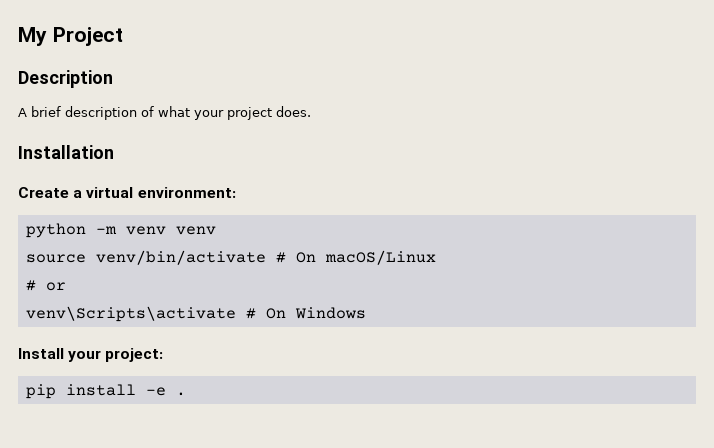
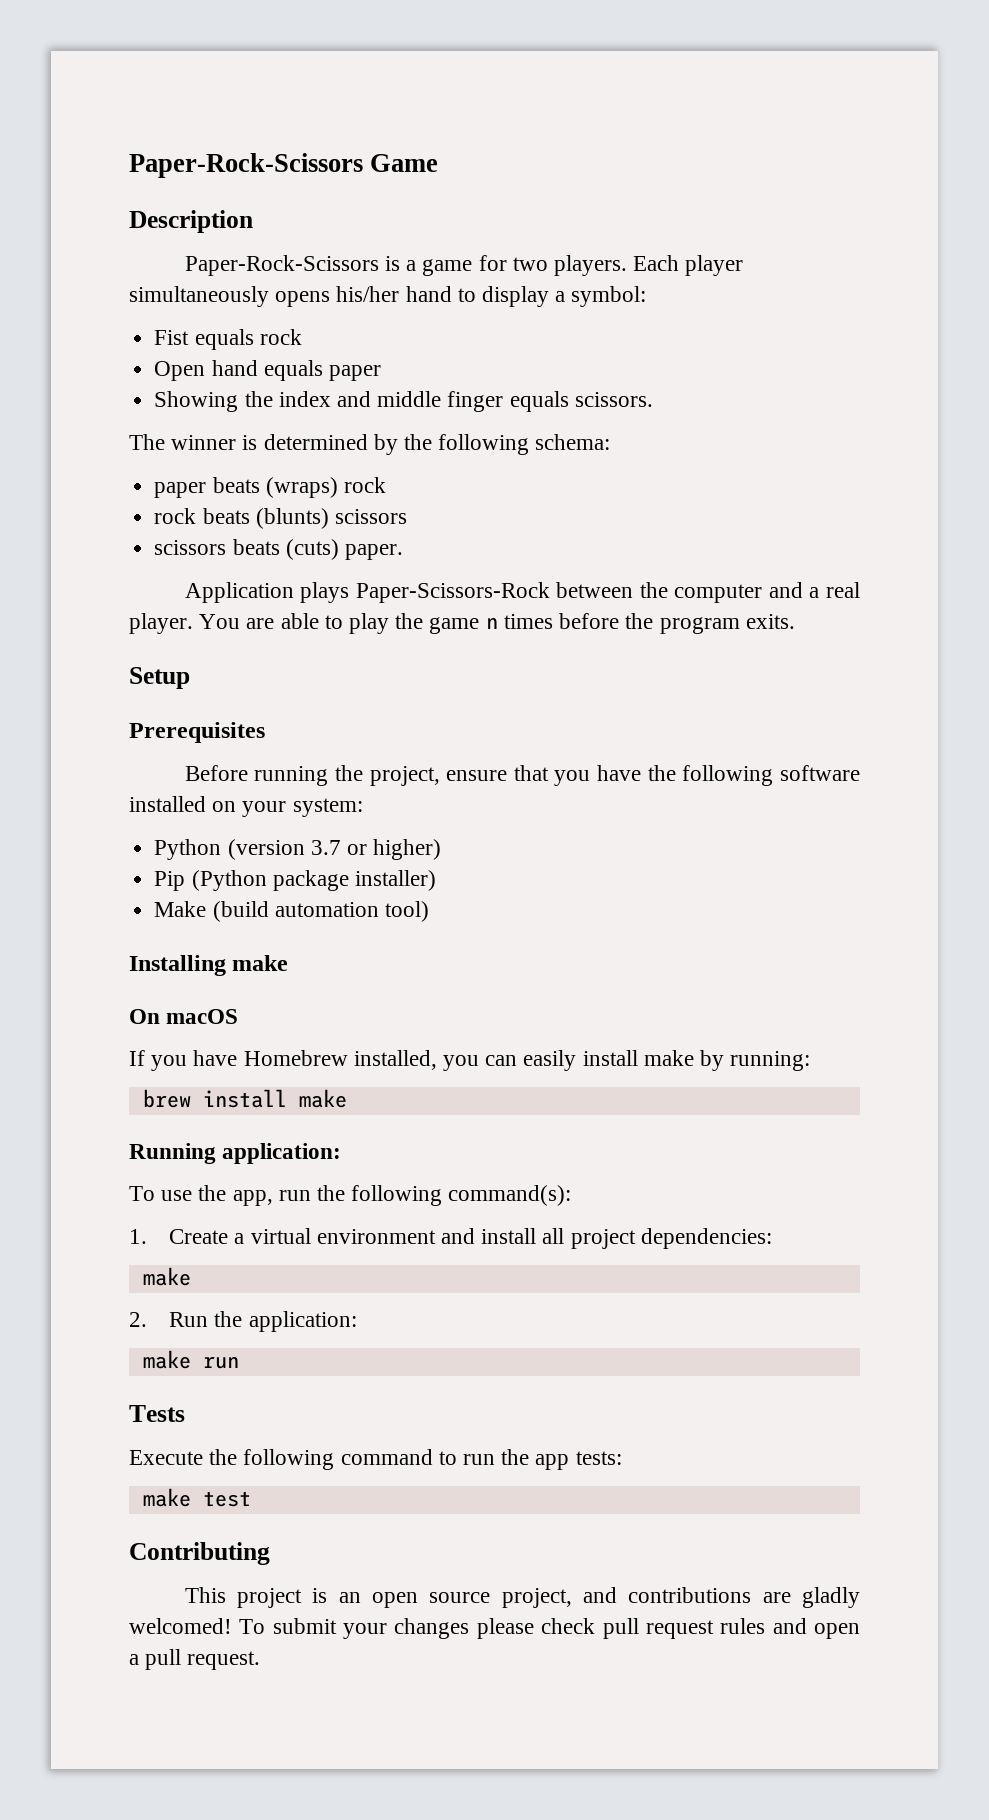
[18,27,123,46] My Project -> [129,153,439,178] Paper-Rock-Scissors Game
[18,106,311,120] [18,145,114,159] [18,187,236,198] [25,223,216,238] [25,250,436,265] [25,280,66,291] [25,306,366,322] [18,348,164,362] [25,384,186,399] A brief description of what your project does. // Installation // Create a virtual environment: // python -m venv venv // source venv/bin/activate # On macOS/Linux // # or // venv\Scripts\activate # On Windows // Install your project: // pip install -e . -> [184,255,744,276] [129,286,647,307] [154,329,302,350] [154,360,381,381] [154,391,653,412] [129,434,611,455] [154,477,386,498] [154,508,407,529] [154,539,403,560] [184,582,860,603] [129,613,795,634] [129,667,190,689] [129,722,265,743] [184,765,860,786] [129,796,363,817] [154,839,442,860] [154,870,436,891] [154,901,429,922] [129,955,289,976] [129,1009,239,1024] [129,1050,811,1071] [142,1089,347,1108] [129,1143,342,1164] [129,1185,572,1206] [129,1228,772,1249] [142,1267,191,1286] [129,1311,357,1332] [142,1350,239,1369] [129,1405,185,1422] [129,1449,622,1470] [142,1488,251,1507] [129,1542,270,1565] [184,1587,860,1608] [129,1618,860,1639] [129,1649,261,1670] Paper-Rock-Scissors is a game for two players. Each player simultaneously opens his/her hand to display a symbol: // Fist equals rock // Open hand equals paper // Showing the index and middle finger equals scissors. // The winner is determined by the following schema: // paper beats (wraps) rock // rock beats (blunts) scissors // scissors beats (cuts) paper. // Application plays Paper-Scissors-Rock between the computer and a real player. You are able to play the game n times before the program exits. // Setup // Prerequisites // Before running the project, ensure that you have the following software installed on your system: // Python (version 3.7 or higher) // Pip (Python package installer) // Make (build automation tool) // Installing make // On macOS // If you have Homebrew installed, you can easily install make by running: // brew install make // Running application: // To use the app, run the following command(s): // 1. Create a virtual environment and install all project dependencies: // make // 2. Run the application: // make run // Tests // Execute the following command to run the app tests: // make test // Contributing // This project is an open source project, and contributions are gladly welcomed! To submit your changes please check pull request rules and open a pull request.

